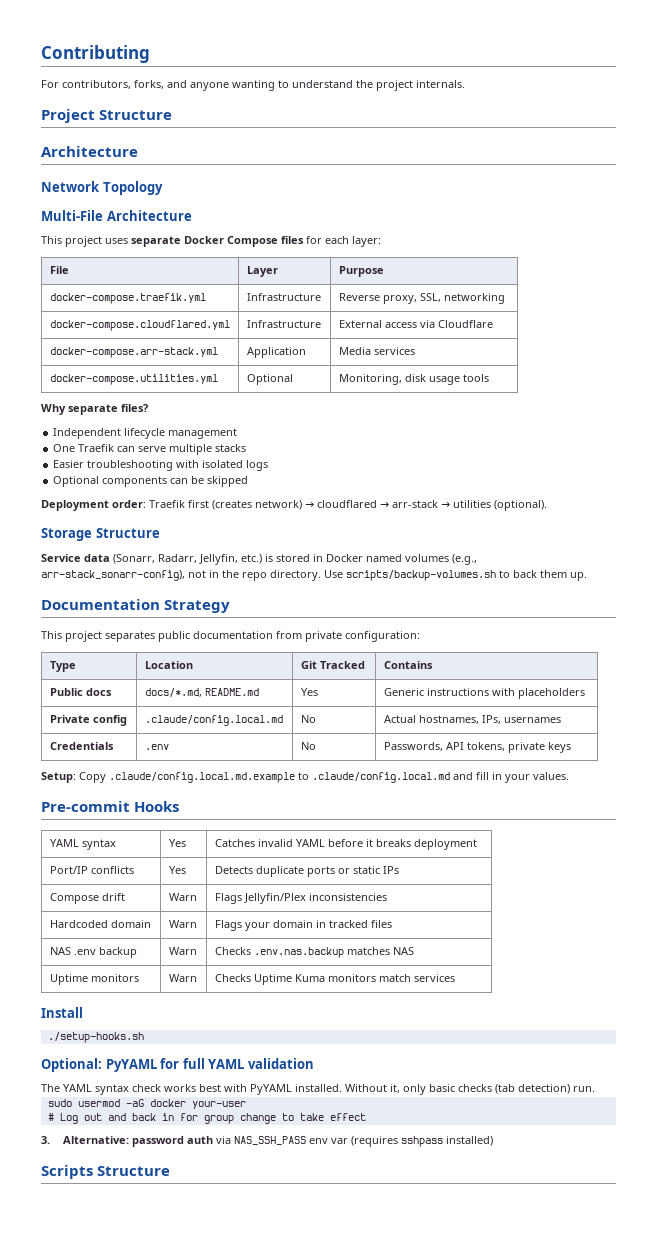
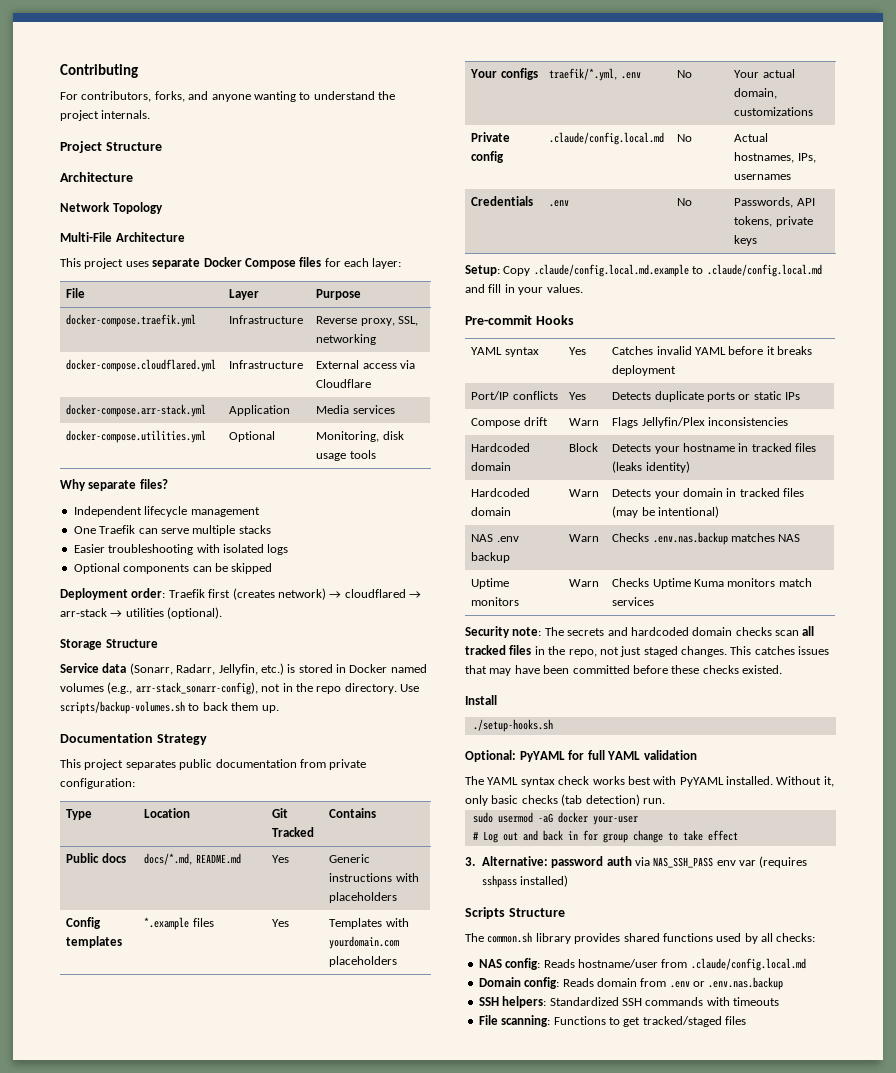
(585, 693) none -> [66,917,102,929] [66,936,123,948] [144,917,214,930] [272,919,290,927] [329,918,409,929] [329,936,400,949] [329,956,398,967] [470,68,538,80] [549,68,641,81] [677,70,693,78] [734,69,795,78] [734,88,778,99] [734,107,814,116] // Config templates | *.example files | Yes | Templates with yourdomain.com placeholders // Your configs | traefik/*.yml, .env | No | Your actual domain, customizations
(387, 897) none -> [471,443,531,452] [471,462,512,471] [569,443,599,452] [612,443,817,454] [612,461,690,473] // Hardcoded domain | Block | Detects your hostname in tracked files (leaks identity)
[214,920,242,931] Flags -> [612,489,652,497] Detects
(392, 924) none -> [612,506,719,518] (may be intentional)
(455, 978) none -> [465,626,815,638] [465,645,830,657] [465,665,782,676] // Security note: The secrets and hardcoded domain checks scan all tracked files in the repo, not just staged changes. This catches issues that may have been committed before these checks existed.
(171, 1171) none -> [465,932,816,944] [478,958,806,971] [478,977,784,990] [478,996,779,1008] [478,1015,746,1027] // The common.sh library provides shared functions used by all checks: // NAS config: Reads hostname/user from .claude/config.local.md // Domain config: Reads domain from .env or .env.nas.backup // SSH helpers: Standardized SSH commands with timeouts // File scanning: Functions to get tracked/staged files

